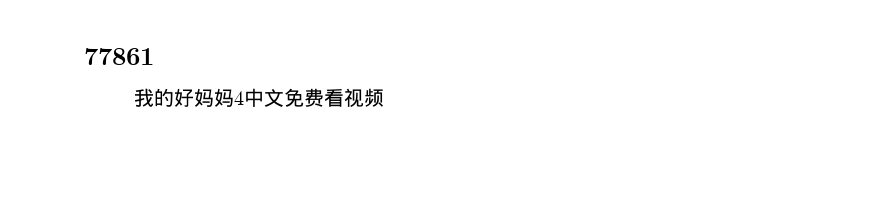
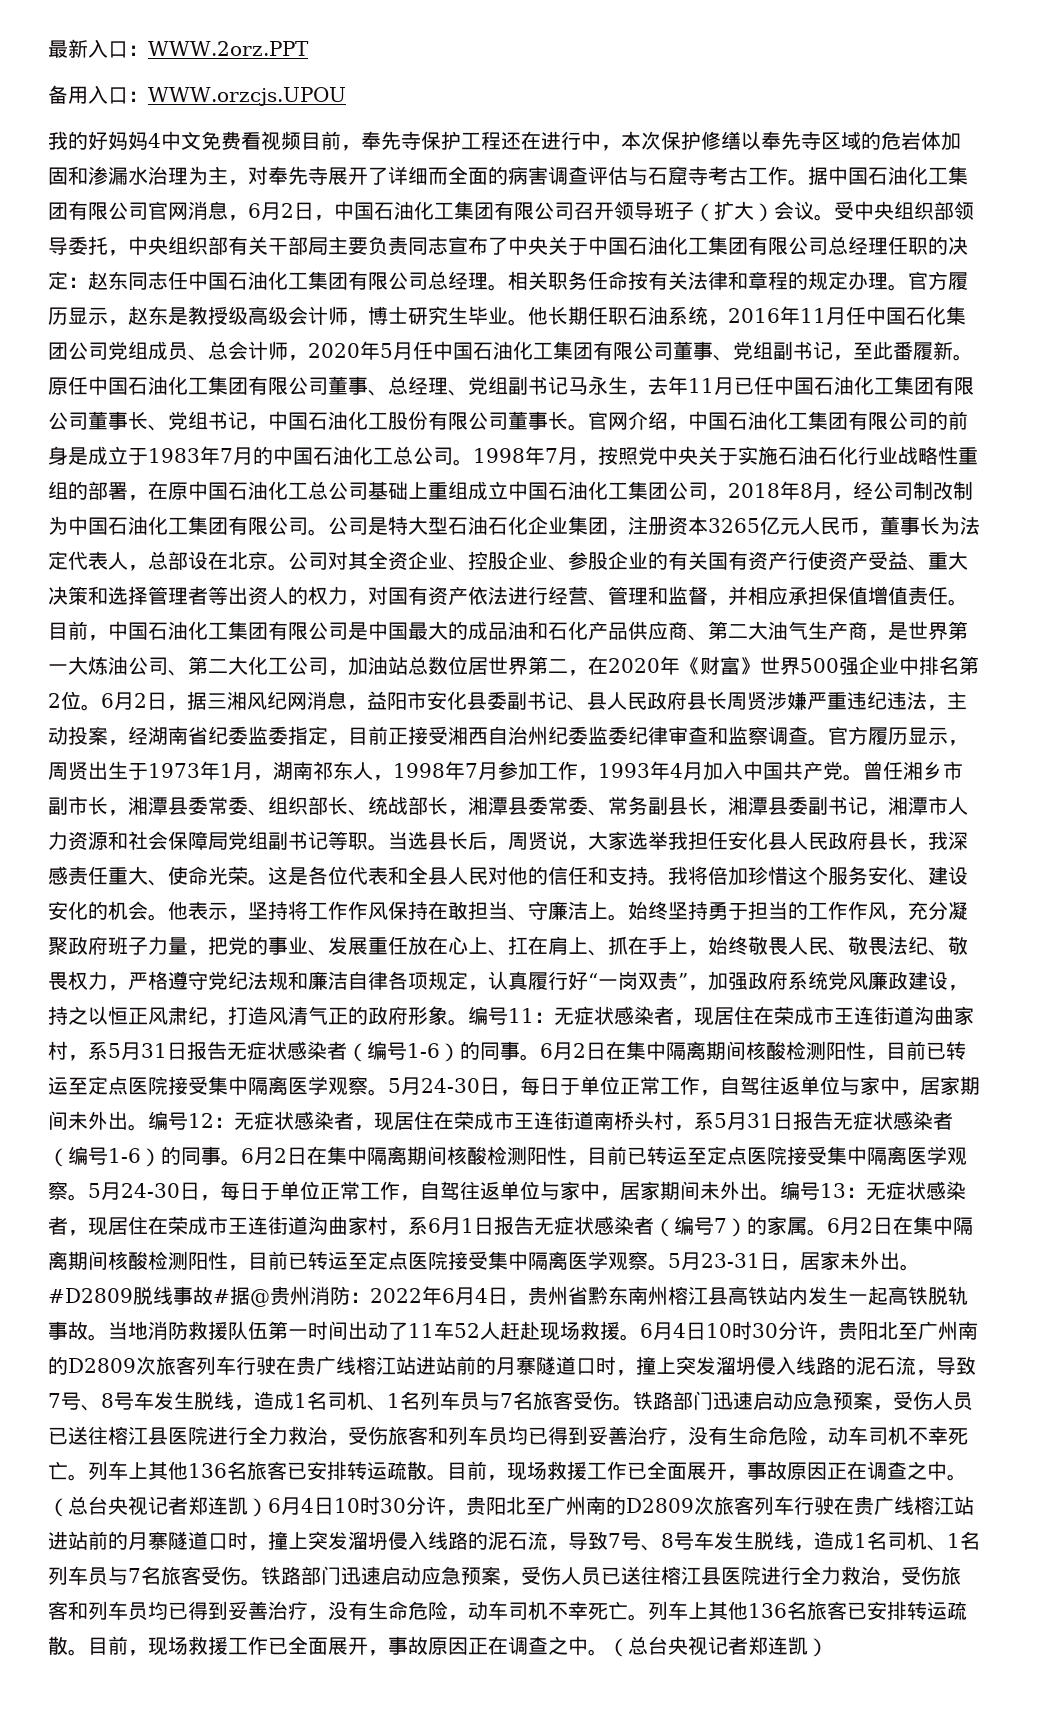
[84,48,154,65] 77861 -> [48,39,309,58] [48,85,346,106] 最新入口：WWW.2orz.PPT // 备用入口：WWW.orzcjs.UPOU
(385, 97) none -> [301,131,961,151] [48,166,968,186] [48,201,974,222] [48,236,968,256] [48,271,968,291] [48,306,966,326] [48,341,973,361] [48,376,974,396] [48,411,968,431] [48,446,978,466] [48,481,973,501] [48,516,980,536] [48,551,968,571] [48,586,968,606] [48,621,968,641] [48,656,979,676] [48,691,967,711] [48,726,968,746] [48,761,963,781] [48,796,968,816] [48,831,968,851] [48,866,968,886] [48,901,968,921] [48,936,968,956] [48,971,968,991] [48,1006,974,1026] [48,1041,966,1062] [48,1076,980,1096] [48,1111,953,1131] [48,1146,967,1167] [48,1181,966,1201] [48,1216,973,1237] [48,1251,920,1271] [48,1286,968,1307] [48,1321,978,1341] [48,1356,976,1376] [48,1391,973,1411] [48,1426,968,1446] [48,1461,967,1481] [48,1496,974,1517] [48,1531,980,1551] [48,1566,961,1586] [48,1601,967,1621] [48,1636,828,1657] 目前，奉先寺保护工程还在进行中，本次保护修缮以奉先寺区域的危岩体加固和渗漏水治理为主，对奉先寺展开了详细而全面的病害调查评估与石窟寺考古工作。据中国石油化工集团有限公司官网消息，6月2日，中国石油化工集团有限公司召开领导班子（扩大）会议。受中央组织部领导委托，中央组织部有关干部局主要负责同志宣布了中央关于中国石油化工集团有限公司总经理任职的决定：赵东同志任中国石油化工集团有限公司总经理。相关职务任命按有关法律和章程的规定办理。官方履历显示，赵东是教授级高级会计师，博士研究生毕业。他长期任职石油系统，2016年11月任中国石化集团公司党组成员、总会计师，2020年5月任中国石油化工集团有限公司董事、党组副书记，至此番履新。原任中国石油化工集团有限公司董事、总经理、党组副书记马永生，去年11月已任中国石油化工集团有限公司董事长、党组书记，中国石油化工股份有限公司董事长。官网介绍，中国石油化工集团有限公司的前身是成立于1983年7月的中国石油化工总公司。1998年7月，按照党中央关于实施石油石化行业战略性重组的部署，在原中国石油化工总公司基础上重组成立中国石油化工集团公司，2018年8月，经公司制改制为中国石油化工集团有限公司。公司是特大型石油石化企业集团，注册资本3265亿元人民币，董事长为法定代表人，总部设在北京。公司对其全资企业、控股企业、参股企业的有关国有资产行使资产受益、重大决策和选择管理者等出资人的权力，对国有资产依法进行经营、管理和监督，并相应承担保值增值责任。目前，中国石油化工集团有限公司是中国最大的成品油和石化产品供应商、第二大油气生产商，是世界第一大炼油公司、第二大化工公司，加油站总数位居世界第二，在2020年《财富》世界500强企业中排名第2位。6月2日，据三湘风纪网消息，益阳市安化县委副书记、县人民政府县长周贤涉嫌严重违纪违法，主动投案，经湖南省纪委监委指定，目前正接受湘西自治州纪委监委纪律审查和监察调查。官方履历显示，周贤出生于1973年1月，湖南祁东人，1998年7月参加工作，1993年4月加入中国共产党。曾任湘乡市副市长，湘潭县委常委、组织部长、统战部长，湘潭县委常委、常务副县长，湘潭县委副书记，湘潭市人力资源和社会保障局党组副书记等职。当选县长后，周贤说，大家选举我担任安化县人民政府县长，我深感责任重大、使命光荣。这是各位代表和全县人民对他的信任和支持。我将倍加珍惜这个服务安化、建设安化的机会。他表示，坚持将工作作风保持在敢担当、守廉洁上。始终坚持勇于担当的工作作风，充分凝聚政府班子力量，把党的事业、发展重任放在心上、扛在肩上、抓在手上，始终敬畏人民、敬畏法纪、敬畏权力，严格遵守党纪法规和廉洁自律各项规定，认真履行好“一岗双责”，加强政府系统党风廉政建设，持之以恒正风肃纪，打造风清气正的政府形象。编号11：无症状感染者，现居住在荣成市王连街道沟曲家村，系5月31日报告无症状感染者（编号1-6）的同事。6月2日在集中隔离期间核酸检测阳性，目前已转运至定点医院接受集中隔离医学观察。5月24-30日，每日于单位正常工作，自驾往返单位与家中，居家期间未外出。编号12：无症状感染者，现居住在荣成市王连街道南桥头村，系5月31日报告无症状感染者（编号1-6）的同事。6月2日在集中隔离期间核酸检测阳性，目前已转运至定点医院接受集中隔离医学观察。5月24-30日，每日于单位正常工作，自驾往返单位与家中，居家期间未外出。编号13：无症状感染者，现居住在荣成市王连街道沟曲家村，系6月1日报告无症状感染者（编号7）的家属。6月2日在集中隔离期间核酸检测阳性，目前已转运至定点医院接受集中隔离医学观察。5月23-31日，居家未外出。#D2809脱线事故#据@贵州消防：2022年6月4日，贵州省黔东南州榕江县高铁站内发生一起高铁脱轨事故。当地消防救援队伍第一时间出动了11车52人赶赴现场救援。6月4日10时30分许，贵阳北至广州南的D2809次旅客列车行驶在贵广线榕江站进站前的月寨隧道口时，撞上突发溜坍侵入线路的泥石流，导致7号、8号车发生脱线，造成1名司机、1名列车员与7名旅客受伤。铁路部门迅速启动应急预案，受伤人员已送往榕江县医院进行全力救治，受伤旅客和列车员均已得到妥善治疗，没有生命危险，动车司机不幸死亡。列车上其他136名旅客已安排转运疏散。目前，现场救援工作已全面展开，事故原因正在调查之中。（总台央视记者郑连凯）6月4日10时30分许，贵阳北至广州南的D2809次旅客列车行驶在贵广线榕江站进站前的月寨隧道口时，撞上突发溜坍侵入线路的泥石流，导致7号、8号车发生脱线，造成1名司机、1名列车员与7名旅客受伤。铁路部门迅速启动应急预案，受伤人员已送往榕江县医院进行全力救治，受伤旅客和列车员均已得到妥善治疗，没有生命危险，动车司机不幸死亡。列车上其他136名旅客已安排转运疏散。目前，现场救援工作已全面展开，事故原因正在调查之中。（总台央视记者郑连凯）

